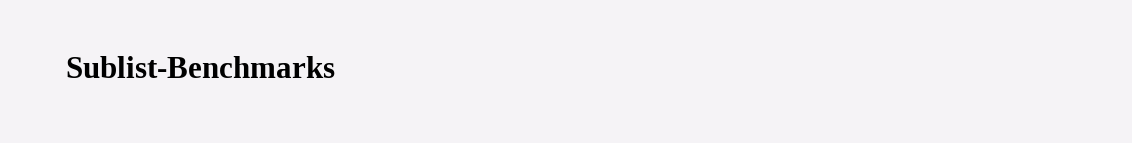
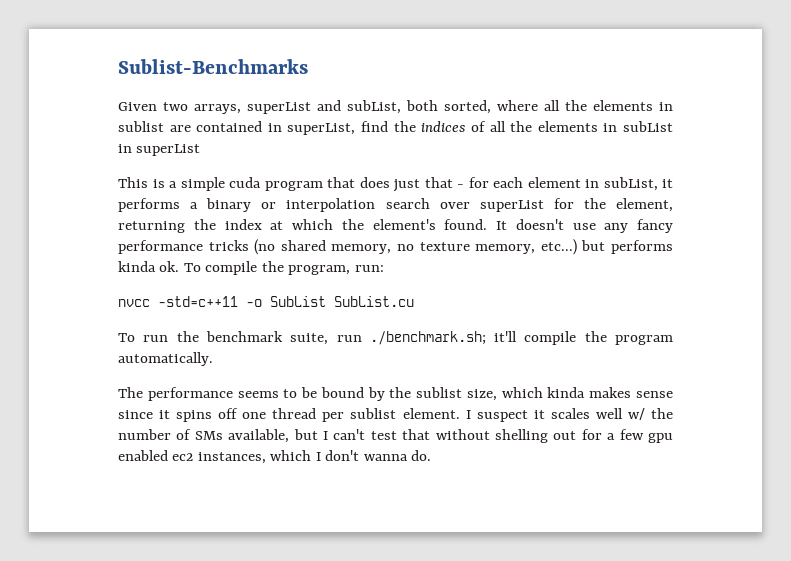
(335, 67) none -> [118,100,673,114] [118,121,674,135] [118,144,201,156] [118,177,673,192] [118,198,674,212] [118,219,673,233] [118,239,674,255] [118,261,384,275] [118,296,414,307] [118,331,674,345] [118,352,213,366] [118,387,673,401] [118,408,674,422] [118,429,673,443] [118,450,432,464] // Given two arrays, superList and subList, both sorted, where all the elements in sublist are contained in superList, find the indices of all the elements in subList in superList // This is a simple cuda program that does just that - for each element in subList, it performs a binary or interpolation search over superList for the element, returning the index at which the element's found. It doesn't use any fancy performance tricks (no shared memory, no texture memory, etc...) but performs kinda ok. To compile the program, run: // nvcc -std=c++11 -o SubList SubList.cu // To run the benchmark suite, run ./benchmark.sh; it'll compile the program automatically. // The performance seems to be bound by the sublist size, which kinda makes sense since it spins off one thread per sublist element. I suspect it scales well w/ the number of SMs available, but I can't test that without shelling out for a few gpu enabled ec2 instances, which I don't wanna do.

